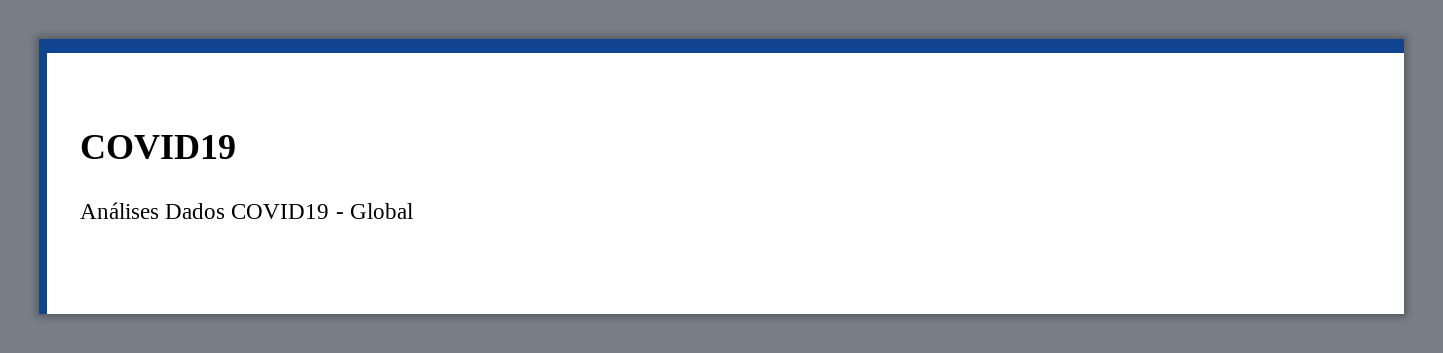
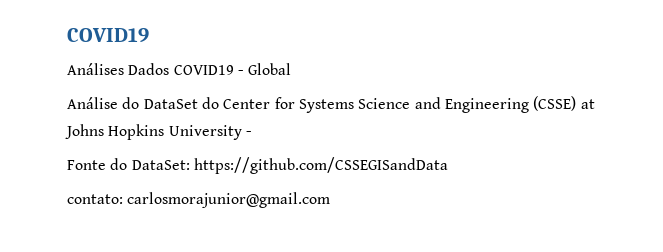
(413, 211) none -> [67,96,595,113] [65,124,252,140] [67,157,448,174] [67,192,331,208] // Análise do DataSet do Center for Systems Science and Engineering (CSSE) at Johns Hopkins University - // Fonte do DataSet: https://github.com/CSSEGISandData // contato: carlosmorajunior@gmail.com

